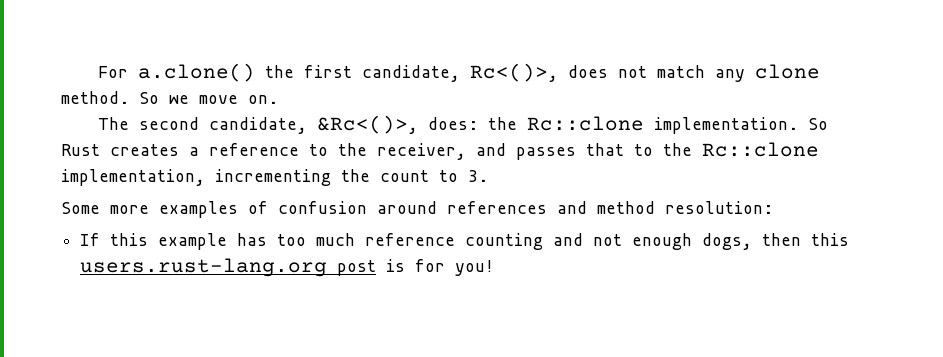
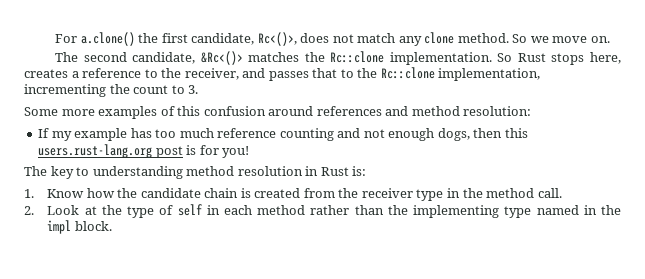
[317,115,479,134] &Rc<()>, does: -> [200,51,300,65] &Rc<()> matches
(100, 150) none -> [551,52,621,65] stops here,
(268, 207) none -> [177,106,201,116] this
[110,233,149,246] this -> [51,131,72,141] my
(495, 268) none -> [24,166,367,179] [24,188,562,201] [24,204,622,218] [47,220,112,234] // The key to understanding method resolution in Rust is: // 1. Know how the candidate chain is created from the receiver type in the method call. // 2. Look at the type of self in each method rather than the implementing type named in the impl block.

